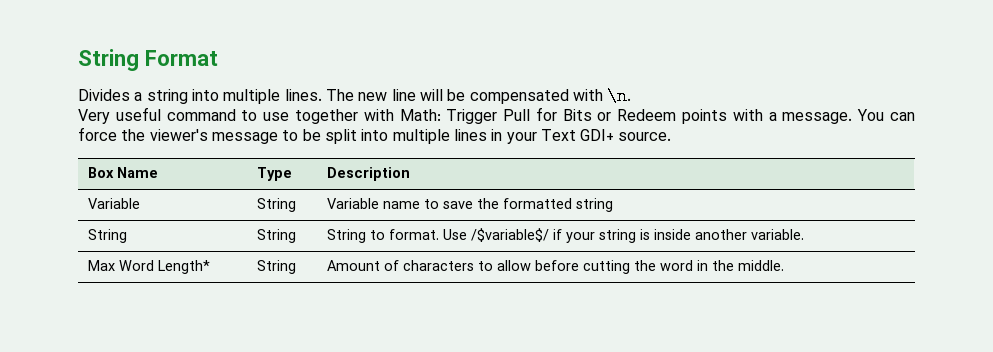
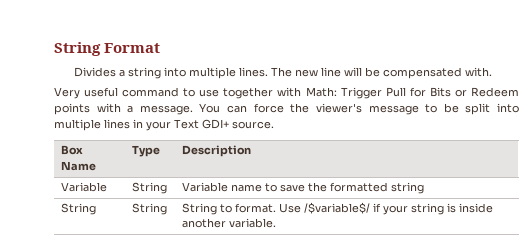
[572,87,632,105] with \n. -> [465,67,493,77] with.
[88,260,211,274] [257,260,297,274] [327,260,785,274] // Max Word Length* | String | Amount of characters to allow before cutting the word in the middle. -> (277, 223) none

